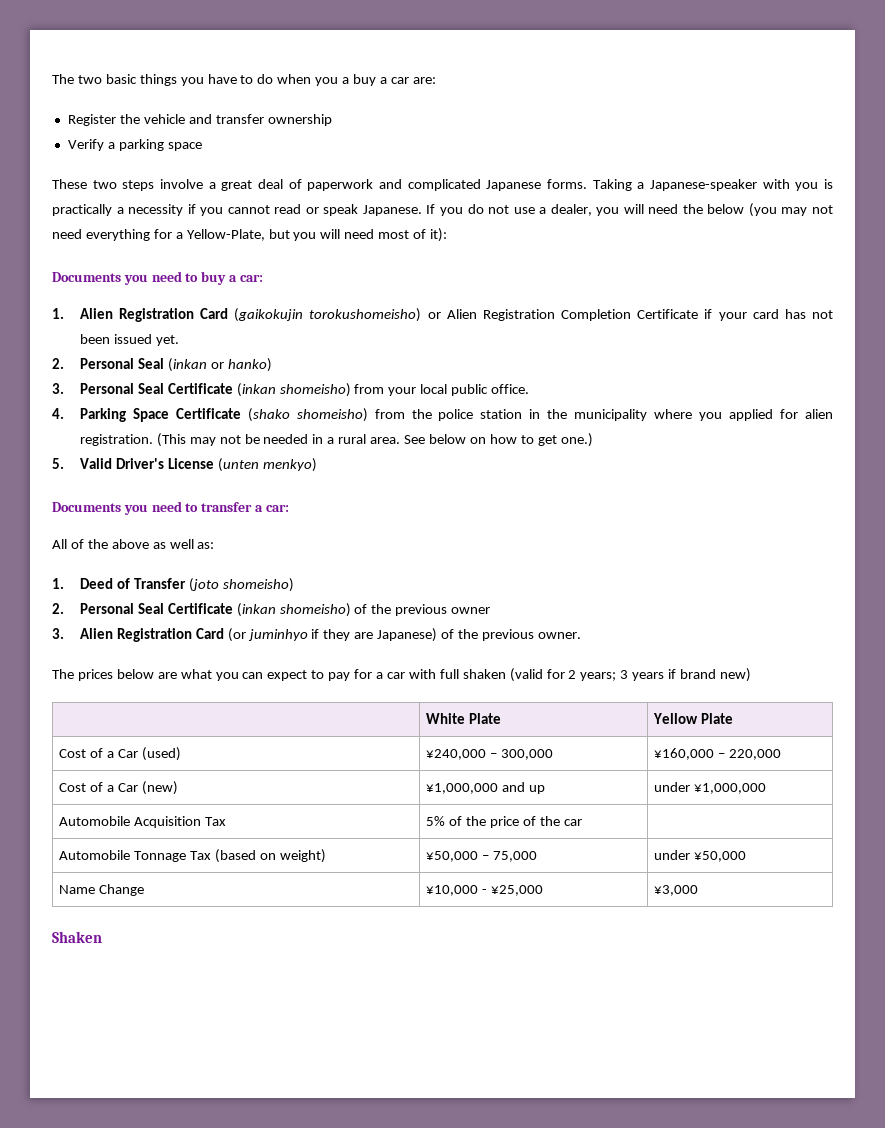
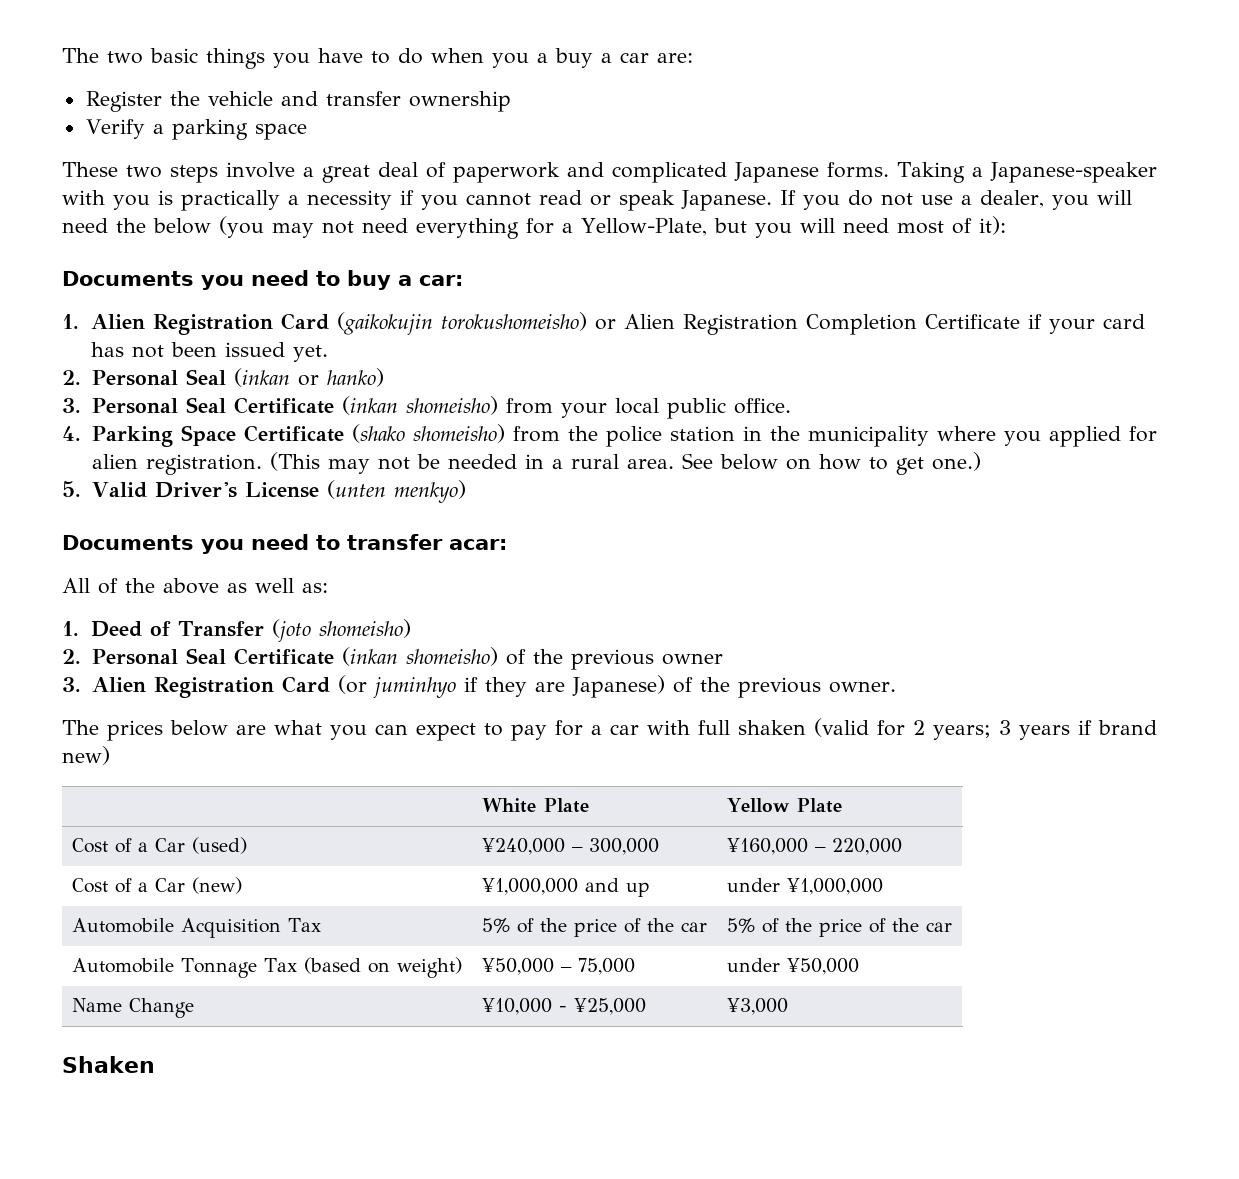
[254,504,289,512] a car: -> [449,539,507,550] acar:
(582, 822) none -> [727,918,953,937] 5% of the price of the car

